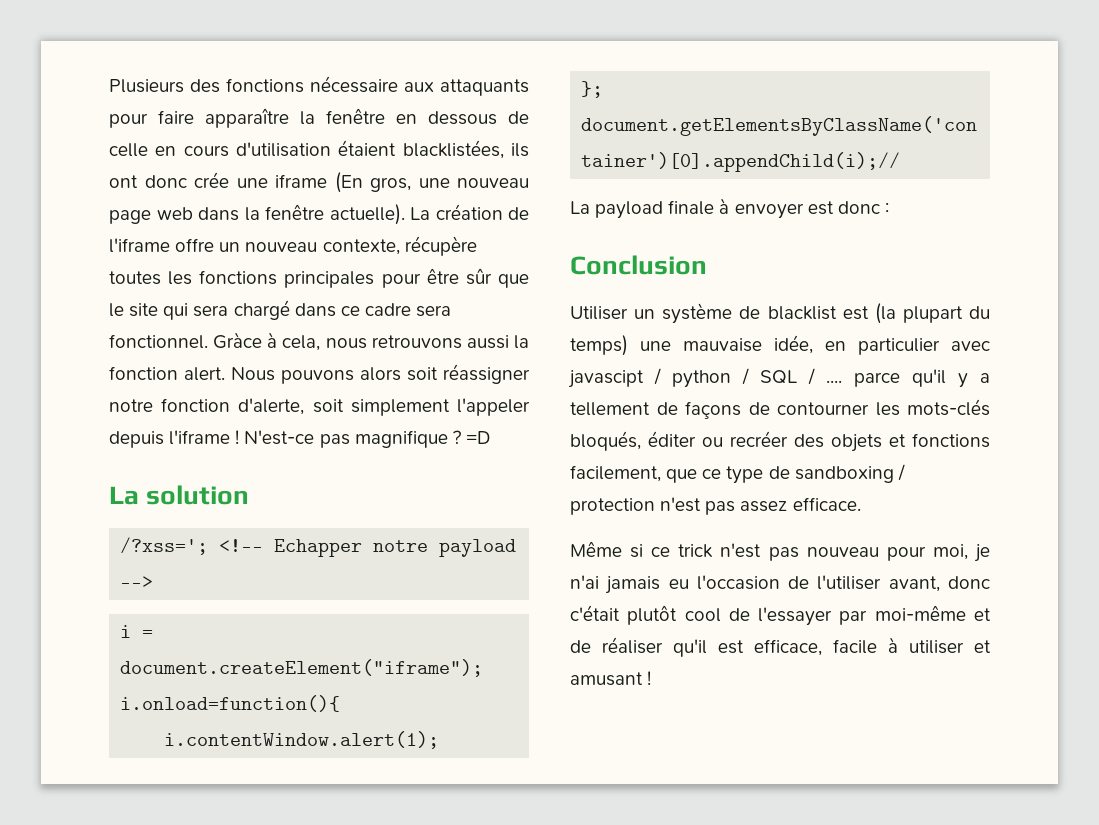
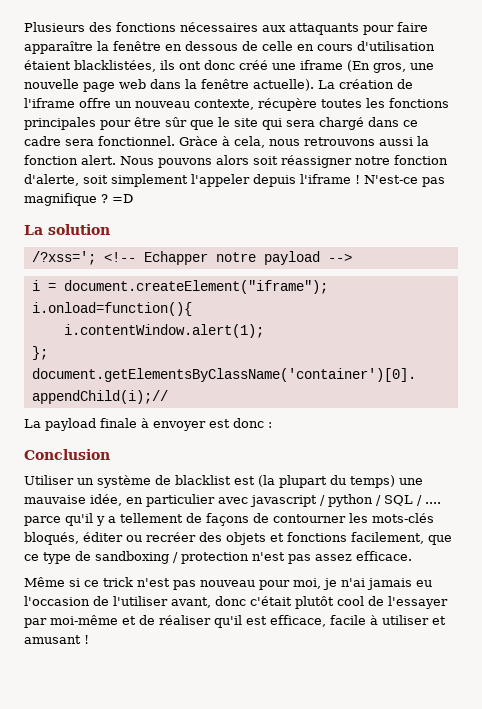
[310,76,398,93] nécessaire -> [180,22,258,32] nécessaires
[194,172,229,188] crée -> [239,60,268,70] créé
[457,178,529,188] nouveau -> [24,79,79,89] nouvelle
[568,370,644,388] javascipt -> [250,495,317,507] javascript

